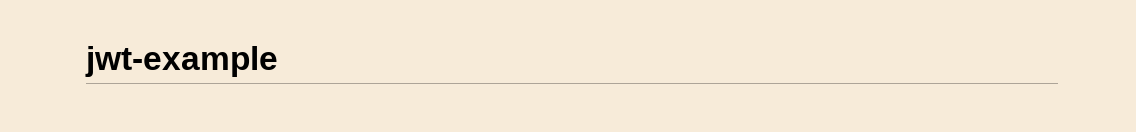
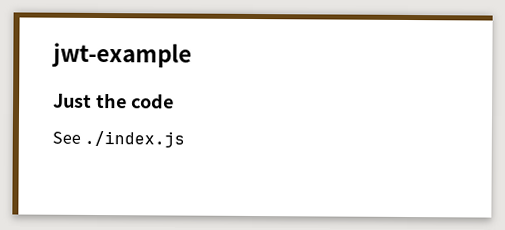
(278, 61) none -> [53,92,174,109] [52,130,186,148] // Just the code // See ./index.js

